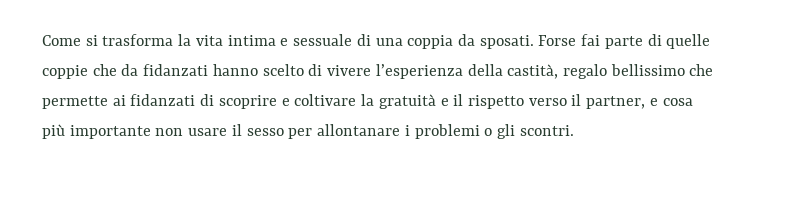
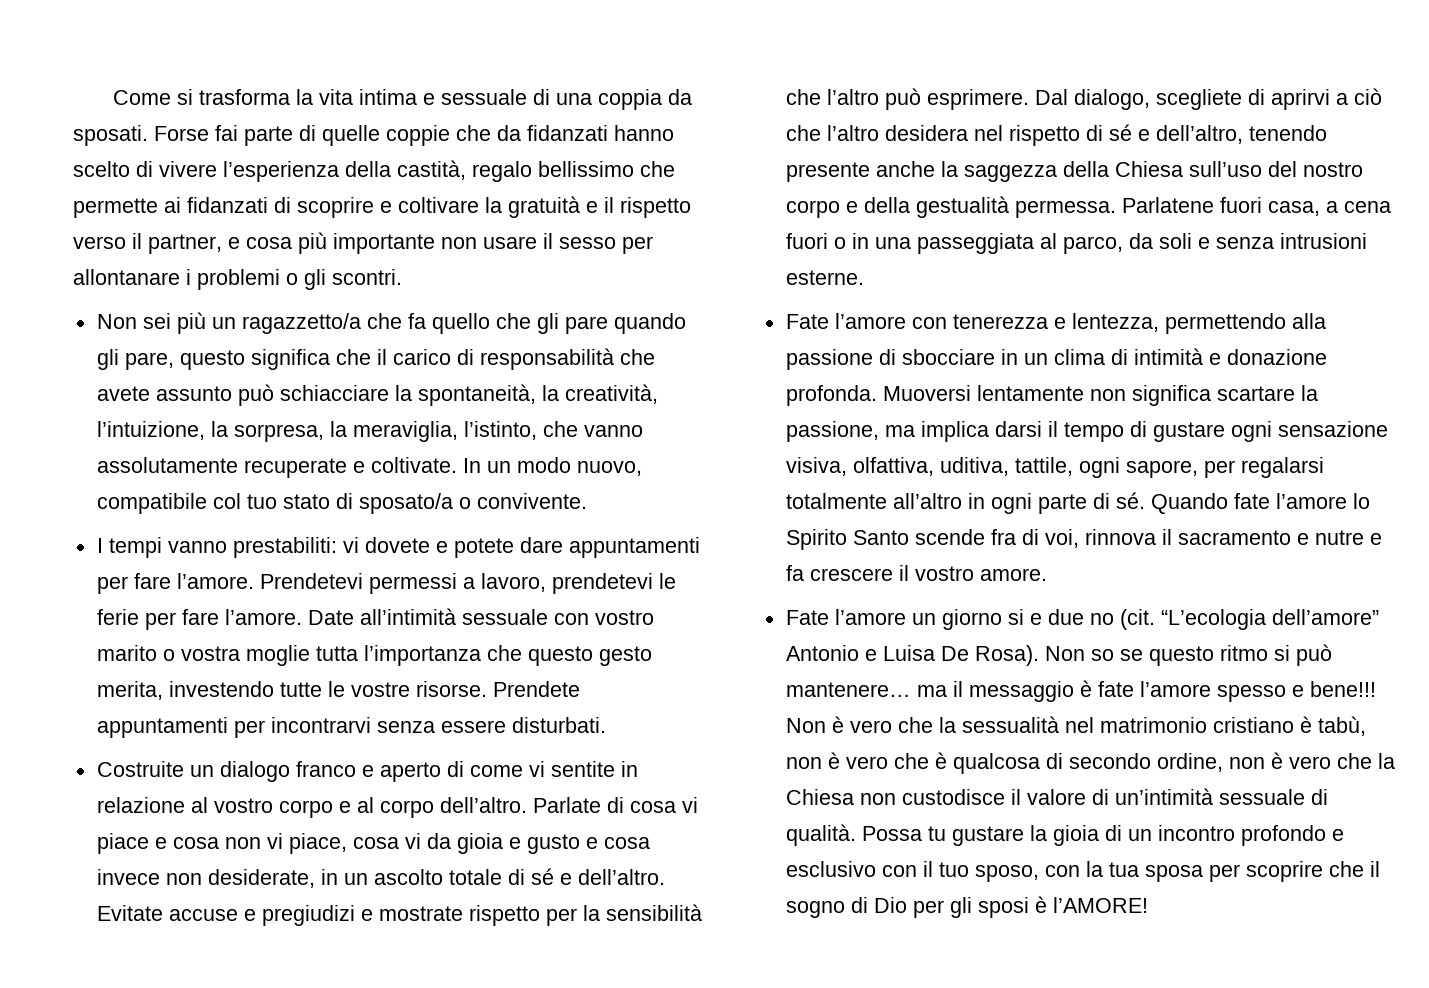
(574, 130) none -> [96,312,686,334] [96,348,655,370] [96,384,658,406] [96,421,643,442] [96,457,642,478] [96,493,587,514] [96,537,700,558] [96,573,676,594] [96,608,654,630] [96,645,652,666] [96,681,580,700] [96,717,606,738] [96,761,638,782] [96,797,698,818] [96,833,650,854] [96,868,665,888] [96,904,702,926] [785,88,1382,110] [785,124,1327,146] [785,161,1363,182] [785,196,1391,218] [785,233,1367,254] [785,270,864,285] [785,313,1326,334] [785,348,1327,370] [785,385,1318,406] [785,421,1388,442] [785,457,1324,478] [785,492,1370,514] [785,529,1382,550] [785,565,1047,581] [785,609,1379,630] [785,644,1332,666] [785,680,1376,702] [785,716,1366,736] [785,752,1395,774] [785,788,1328,805] [785,824,1344,846] [785,861,1380,882] [785,896,1148,918] // Non sei più un ragazzetto/a che fa quello che gli pare quando gli pare, questo significa che il carico di responsabilità che avete assunto può schiacciare la spontaneità, la creatività, l’intuizione, la sorpresa, la meraviglia, l’istinto, che vanno assolutamente recuperate e coltivate. In un modo nuovo, compatibile col tuo stato di sposato/a o convivente. // I tempi vanno prestabiliti: vi dovete e potete dare appuntamenti per fare l’amore. Prendetevi permessi a lavoro, prendetevi le ferie per fare l’amore. Date all’intimità sessuale con vostro marito o vostra moglie tutta l’importanza che questo gesto merita, investendo tutte le vostre risorse. Prendete appuntamenti per incontrarvi senza essere disturbati. // Costruite un dialogo franco e aperto di come vi sentite in relazione al vostro corpo e al corpo dell’altro. Parlate di cosa vi piace e cosa non vi piace, cosa vi da gioia e gusto e cosa invece non desiderate, in un ascolto totale di sé e dell’altro. Evitate accuse e pregiudizi e mostrate rispetto per la sensibilità che l’altro può esprimere. Dal dialogo, scegliete di aprirvi a ciò che l’altro desidera nel rispetto di sé e dell’altro, tenendo presente anche la saggezza della Chiesa sull’uso del nostro corpo e della gestualità permessa. Parlatene fuori casa, a cena fuori o in una passeggiata al parco, da soli e senza intrusioni esterne. // Fate l’amore con tenerezza e lentezza, permettendo alla passione di sbocciare in un clima di intimità e donazione profonda. Muoversi lentamente non significa scartare la passione, ma implica darsi il tempo di gustare ogni sensazione visiva, olfattiva, uditiva, tattile, ogni sapore, per regalarsi totalmente all’altro in ogni parte di sé. Quando fate l’amore lo Spirito Santo scende fra di voi, rinnova il sacramento e nutre e fa crescere il vostro amore. // Fate l’amore un giorno si e due no (cit. “L’ecologia dell’amore” Antonio e Luisa De Rosa). Non so se questo ritmo si può mantenere… ma il messaggio è fate l’amore spesso e bene!!! Non è vero che la sessualità nel matrimonio cristiano è tabù, non è vero che è qualcosa di secondo ordine, non è vero che la Chiesa non custodisce il valore di un’intimità sessuale di qualità. Possa tu gustare la gioia di un incontro profondo e esclusivo con il tuo sposo, con la tua sposa per scoprire che il sogno di Dio per gli sposi è l’AMORE!

